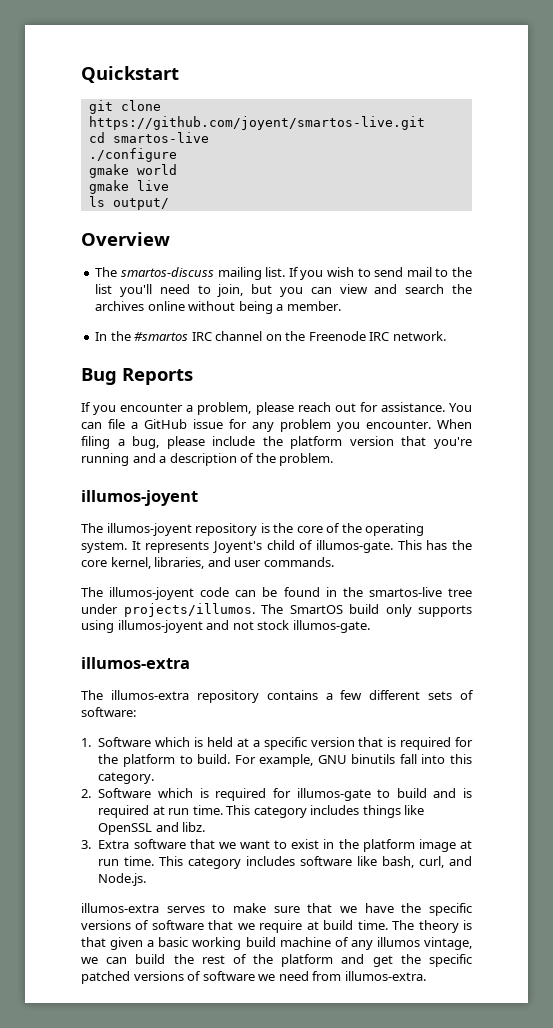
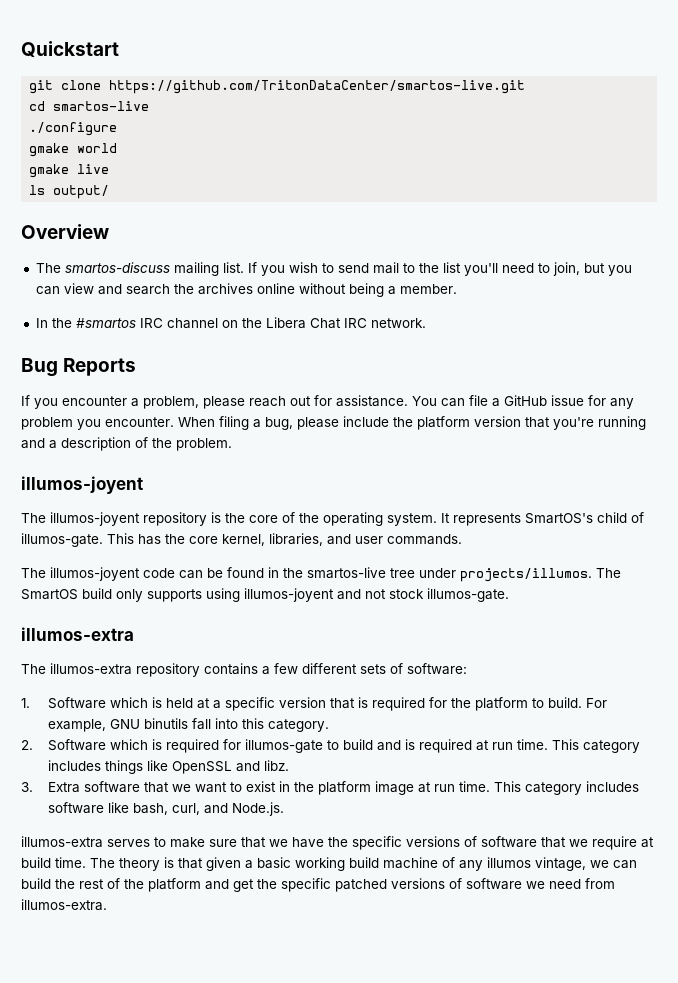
[88,116,425,130] https://github.com/joyent/smartos-live.git -> [109,80,526,94] https://github.com/TritonDataCenter/smartos-live.git
[308,331,366,341] Freenode -> [265,317,341,329] Libera Chat
[211,541,262,553] Joyent's -> [525,513,593,524] SmartOS's

